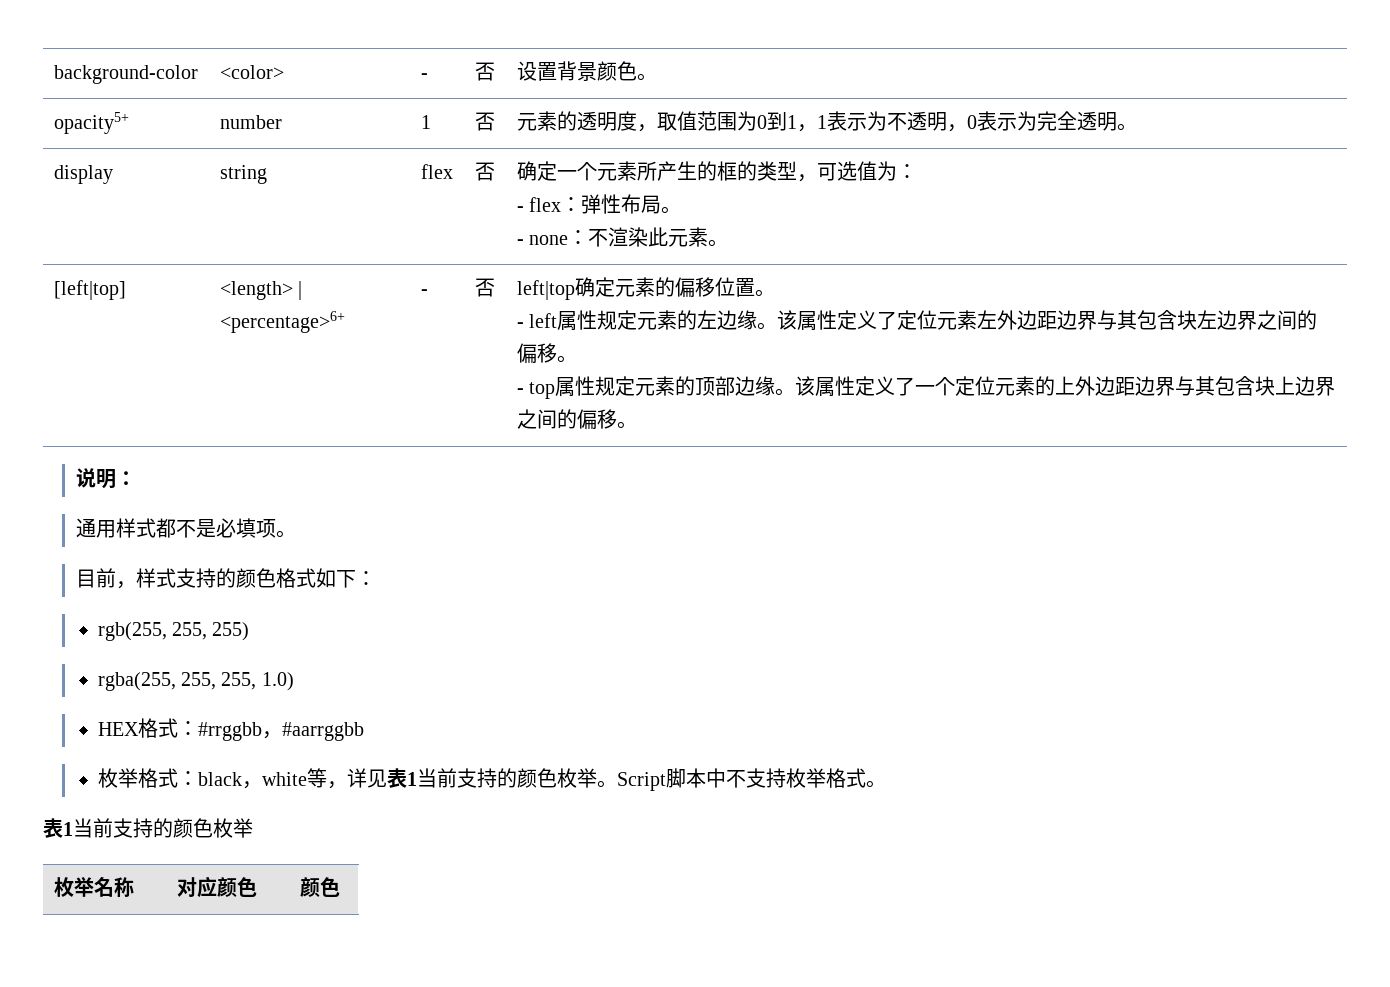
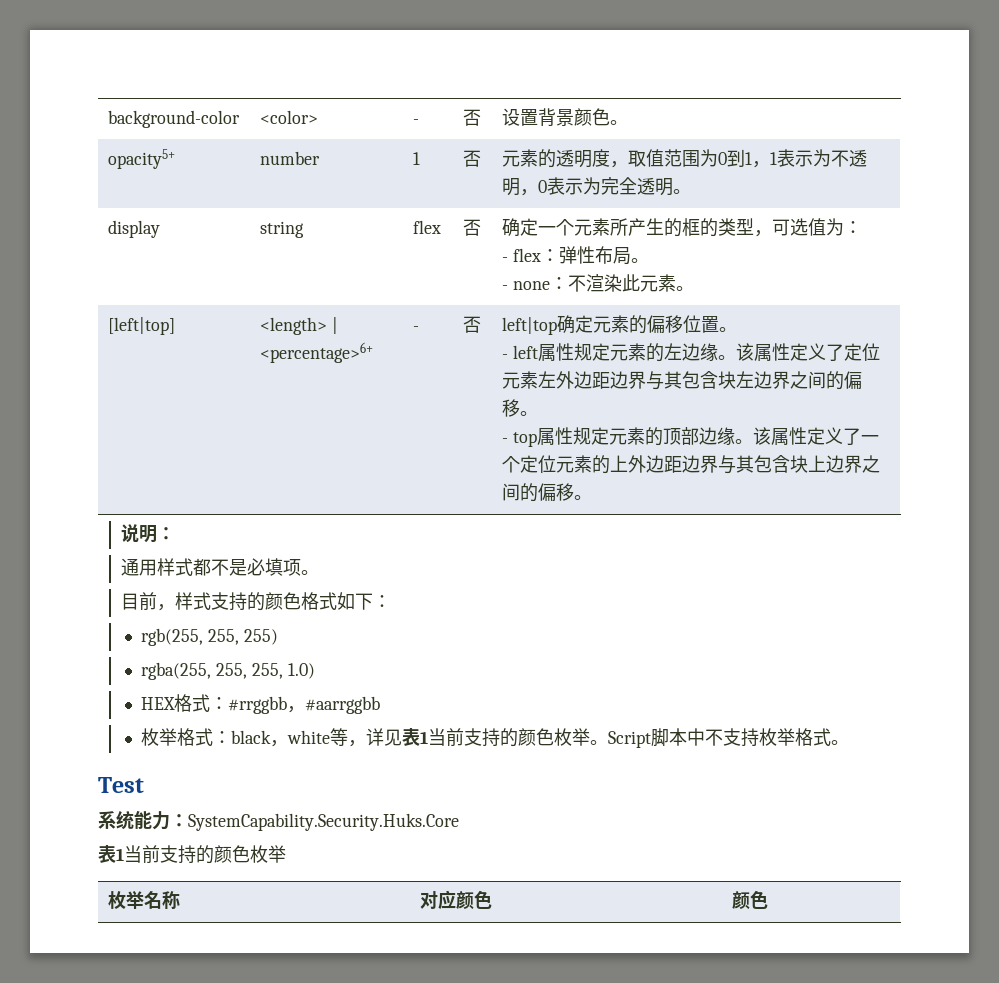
(886, 784) none -> [98,777,144,793] [98,810,459,831] // Test // 系统能力：SystemCapability.Security.Huks.Core

